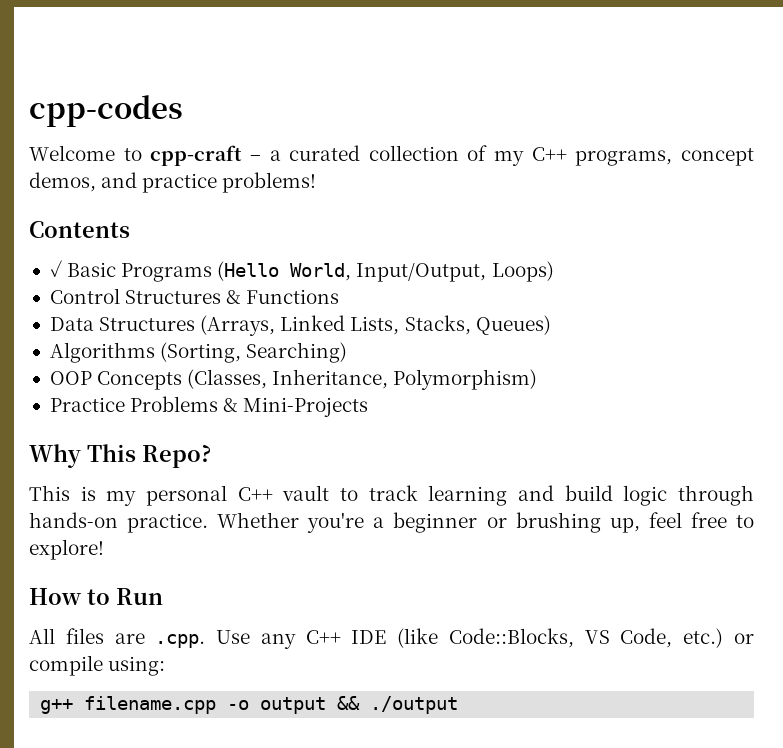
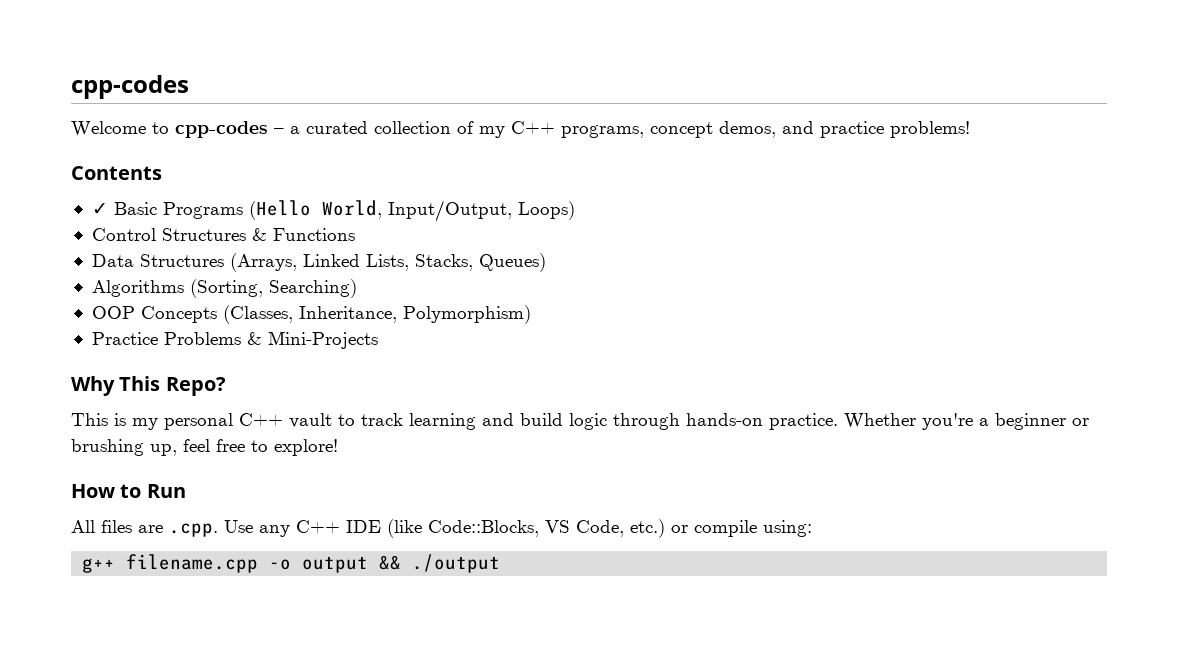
[150,145,243,166] cpp-craft -> [175,121,268,138] cpp-codes

